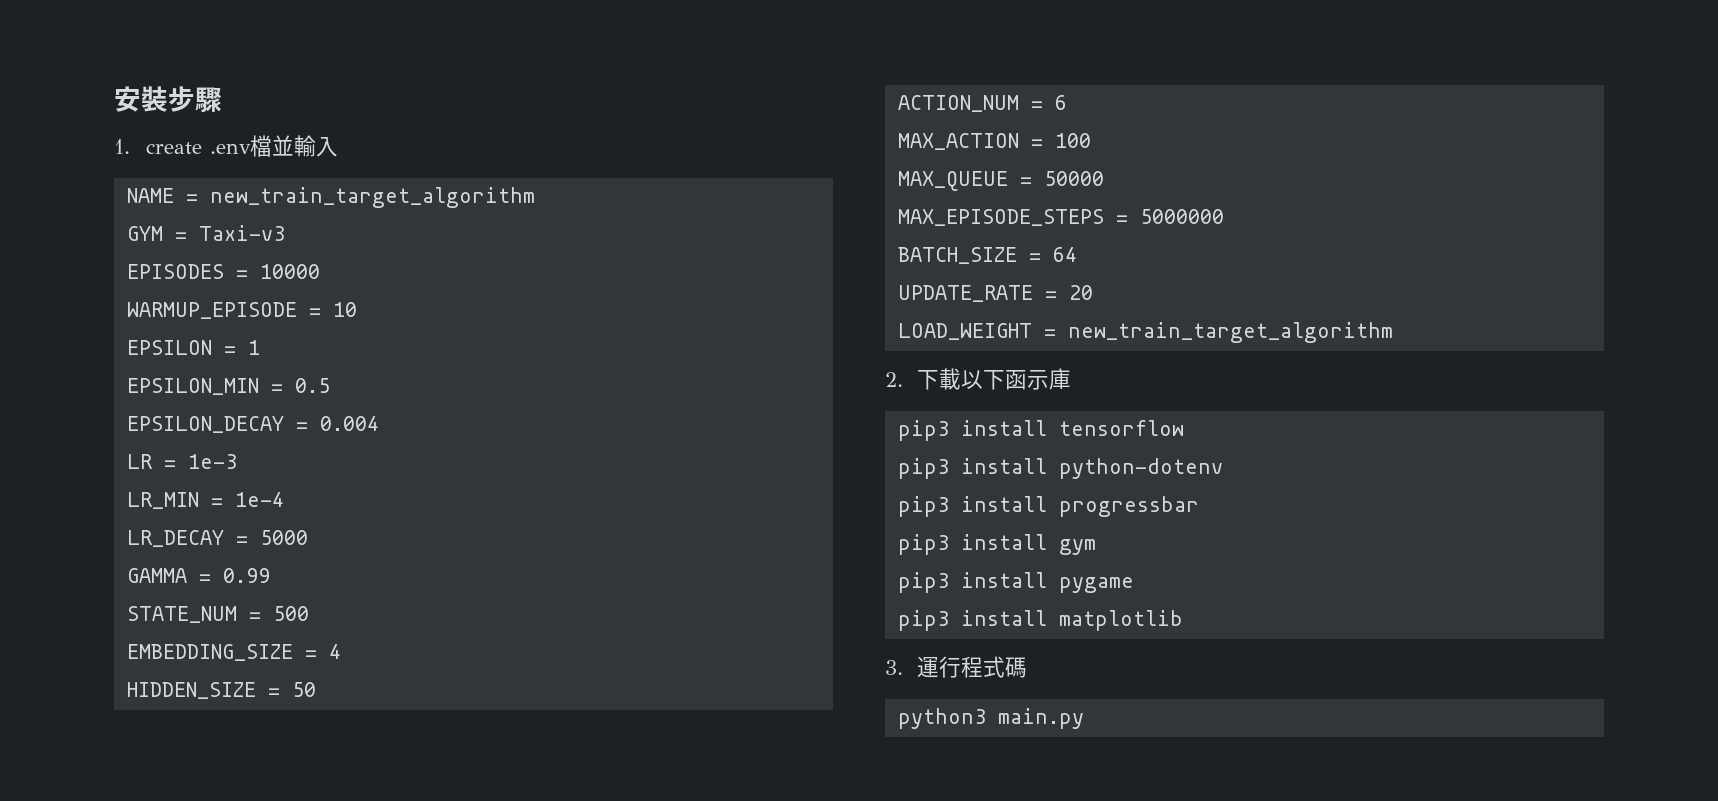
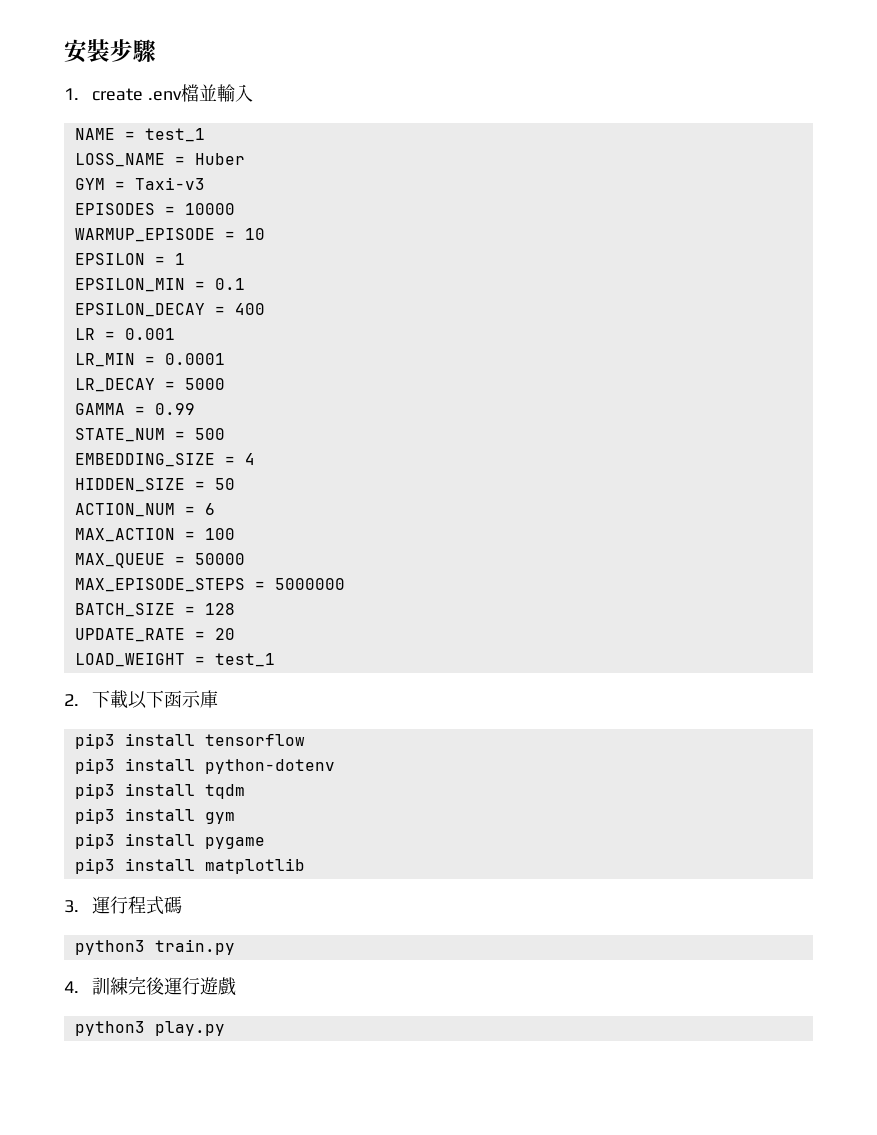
[209,187,535,208] new_train_target_algorithm -> [144,128,205,142] [74,153,245,167] test_1 // LOSS_NAME = Huber
[294,378,330,393] 0.5 -> [214,278,245,290] 0.1
[319,416,379,431] 0.004 -> [234,303,265,315] 400
[187,454,237,469] 1e-3 -> [124,328,175,340] 0.001
[234,492,284,507] 1e-4 -> [164,353,225,365] 0.0001
[1052,247,1077,262] 64 -> [204,603,235,615] 128
[1067,322,1393,343] new_train_target_algorithm -> [214,653,275,667] test_1
[1058,496,1199,517] progressbar -> [204,784,245,799] tqdm
[997,708,1084,729] main.py -> [154,939,235,955] [64,976,237,996] [74,1021,225,1036] train.py // 4.訓練完後運行遊戲 // python3 play.py

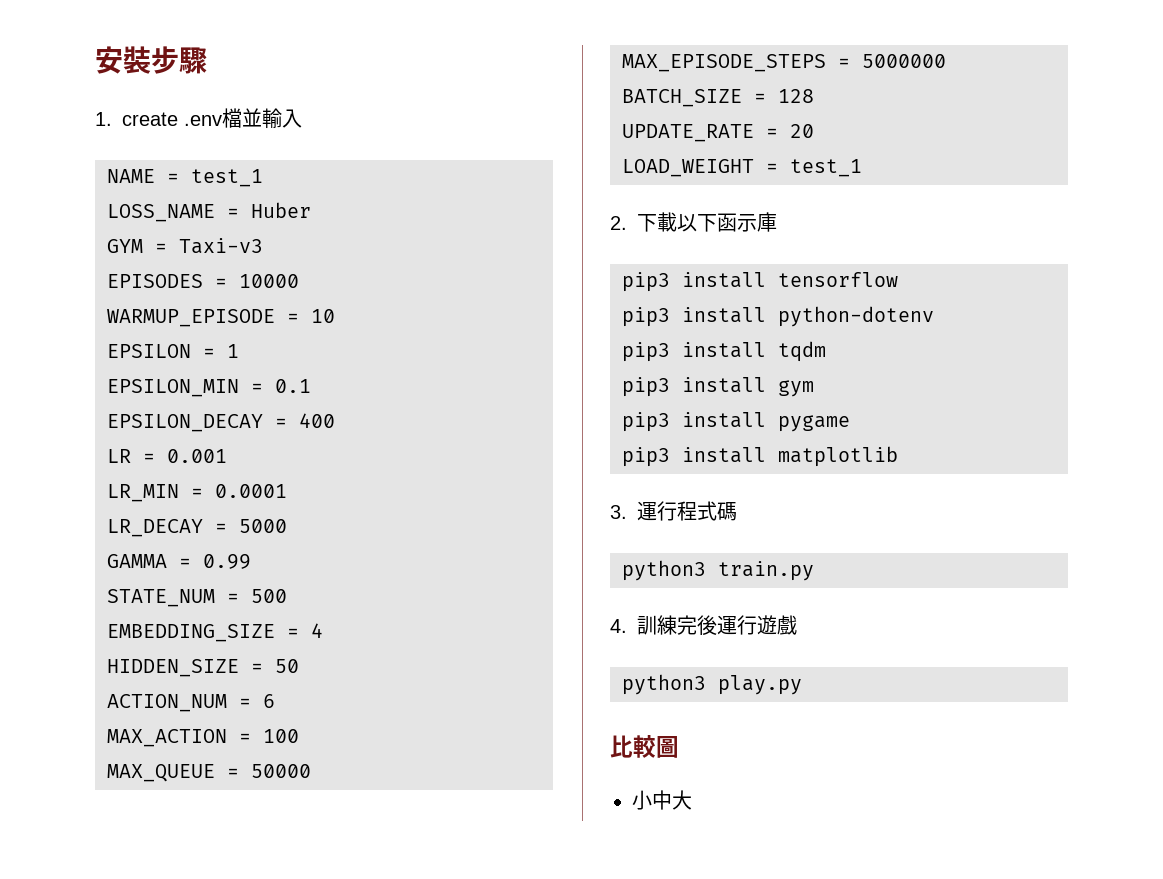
(225, 1028) none -> [610,735,679,758] [632,790,692,810] // 比較圖 // 小中大

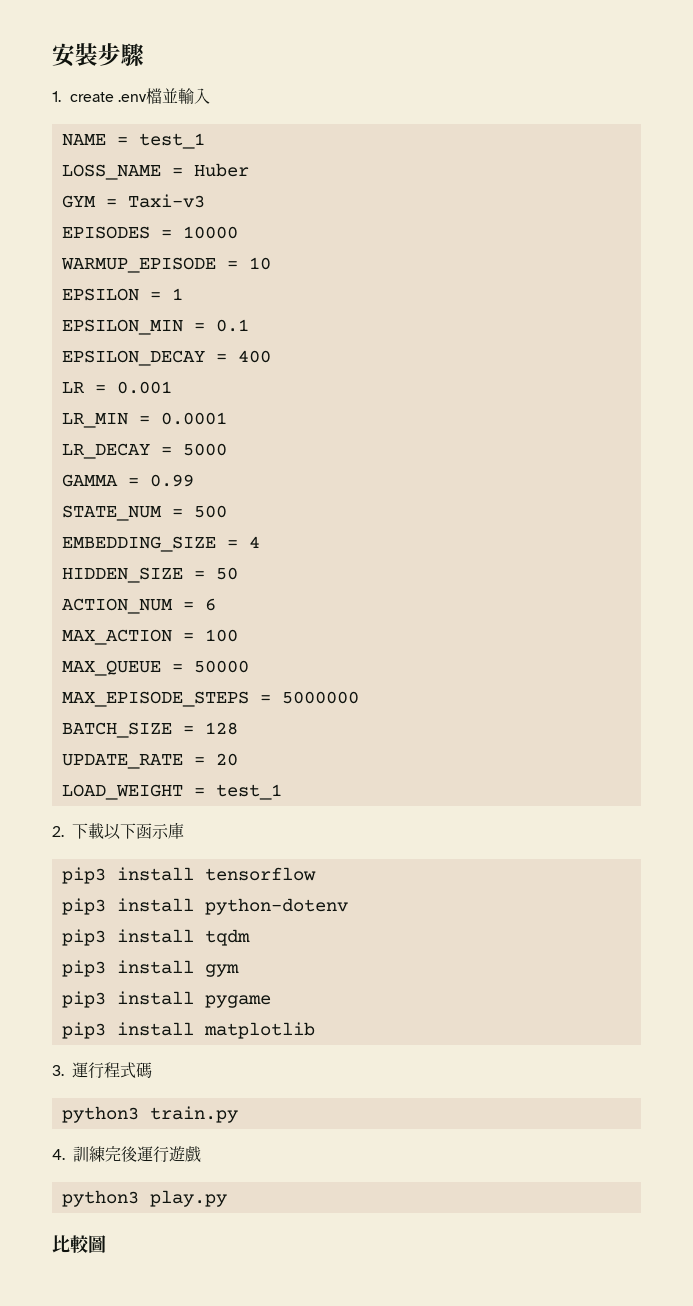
[632,790,692,810] // 小中大 -> (106, 1244) none

